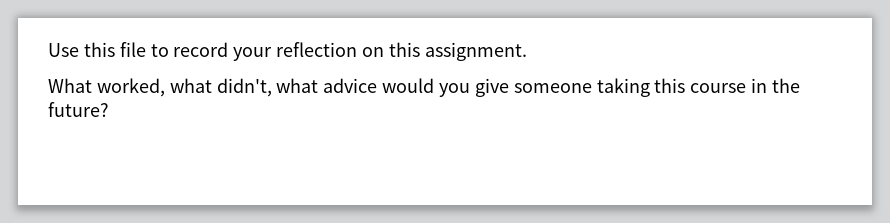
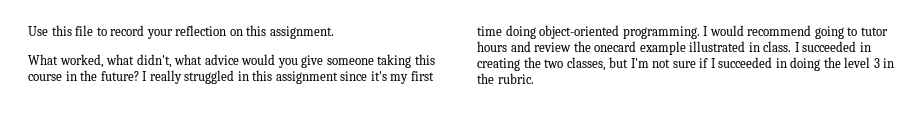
(109, 109) none -> [142,70,434,84] [477,25,888,39] [477,41,871,55] [477,57,895,71] [477,73,534,84] I really struggled in this assignment since it's my first time doing object-oriented programming. I would recommend going to tutor hours and review the onecard example illustrated in class. I succeeded in creating the two classes, but I'm not sure if I succeeded in doing the level 3 in the rubric.

